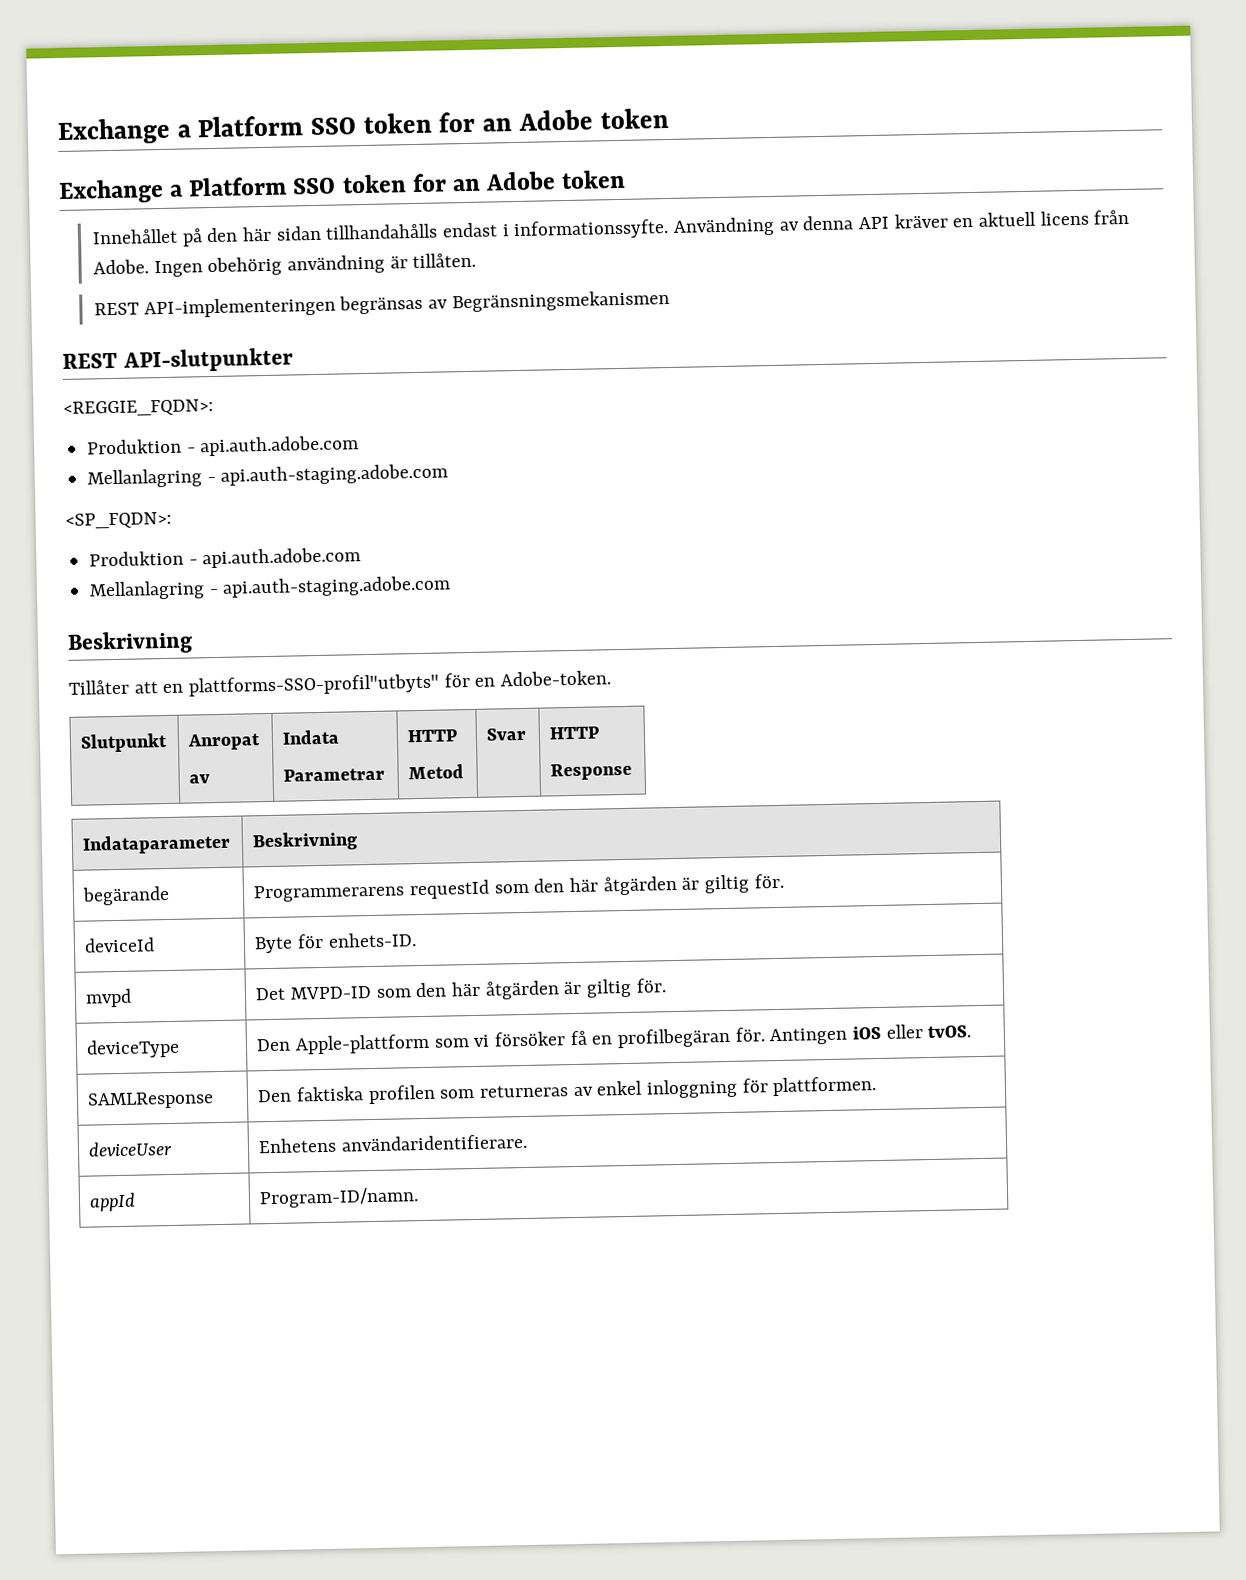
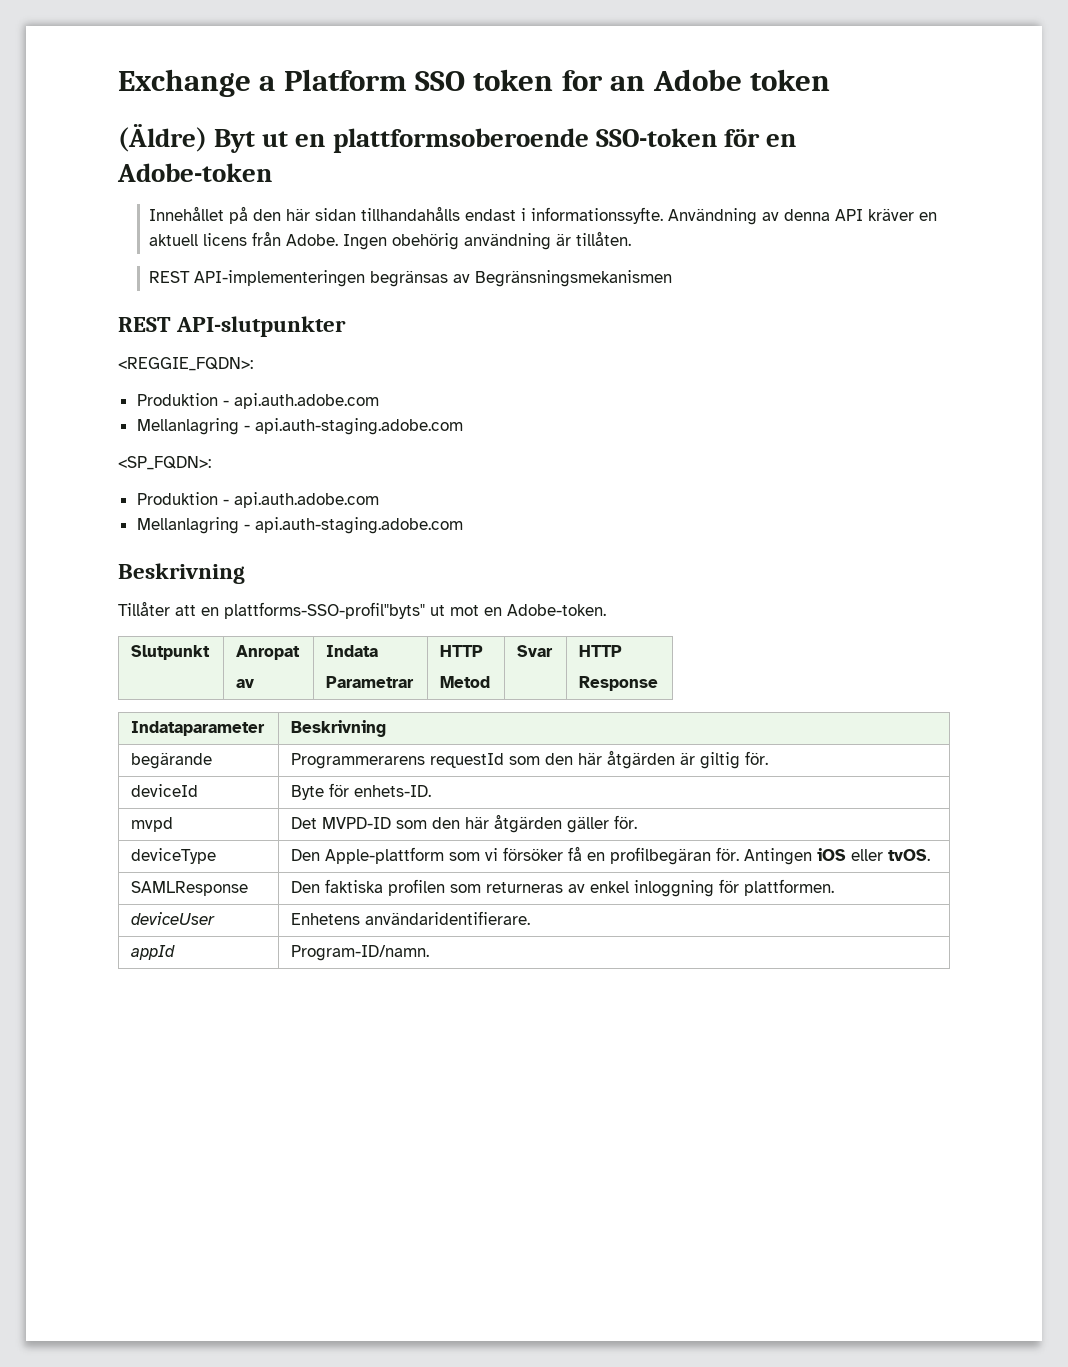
[57,107,669,146] [58,169,627,205] Exchange a Platform SSO token for an Adobe token // Exchange a Platform SSO token for an Adobe token -> [118,69,830,97] [118,124,797,153] [117,163,272,182] Exchange a Platform SSO token for an Adobe token // (Äldre) Byt ut en plattformsoberoende SSO-token för en Adobe-token
[188,673,470,697] plattforms-SSO-profil"utbyts" för -> [224,602,479,619] plattforms-SSO-profil"byts" ut mot
[563,978,633,998] är giltig -> [567,816,610,833] gäller

